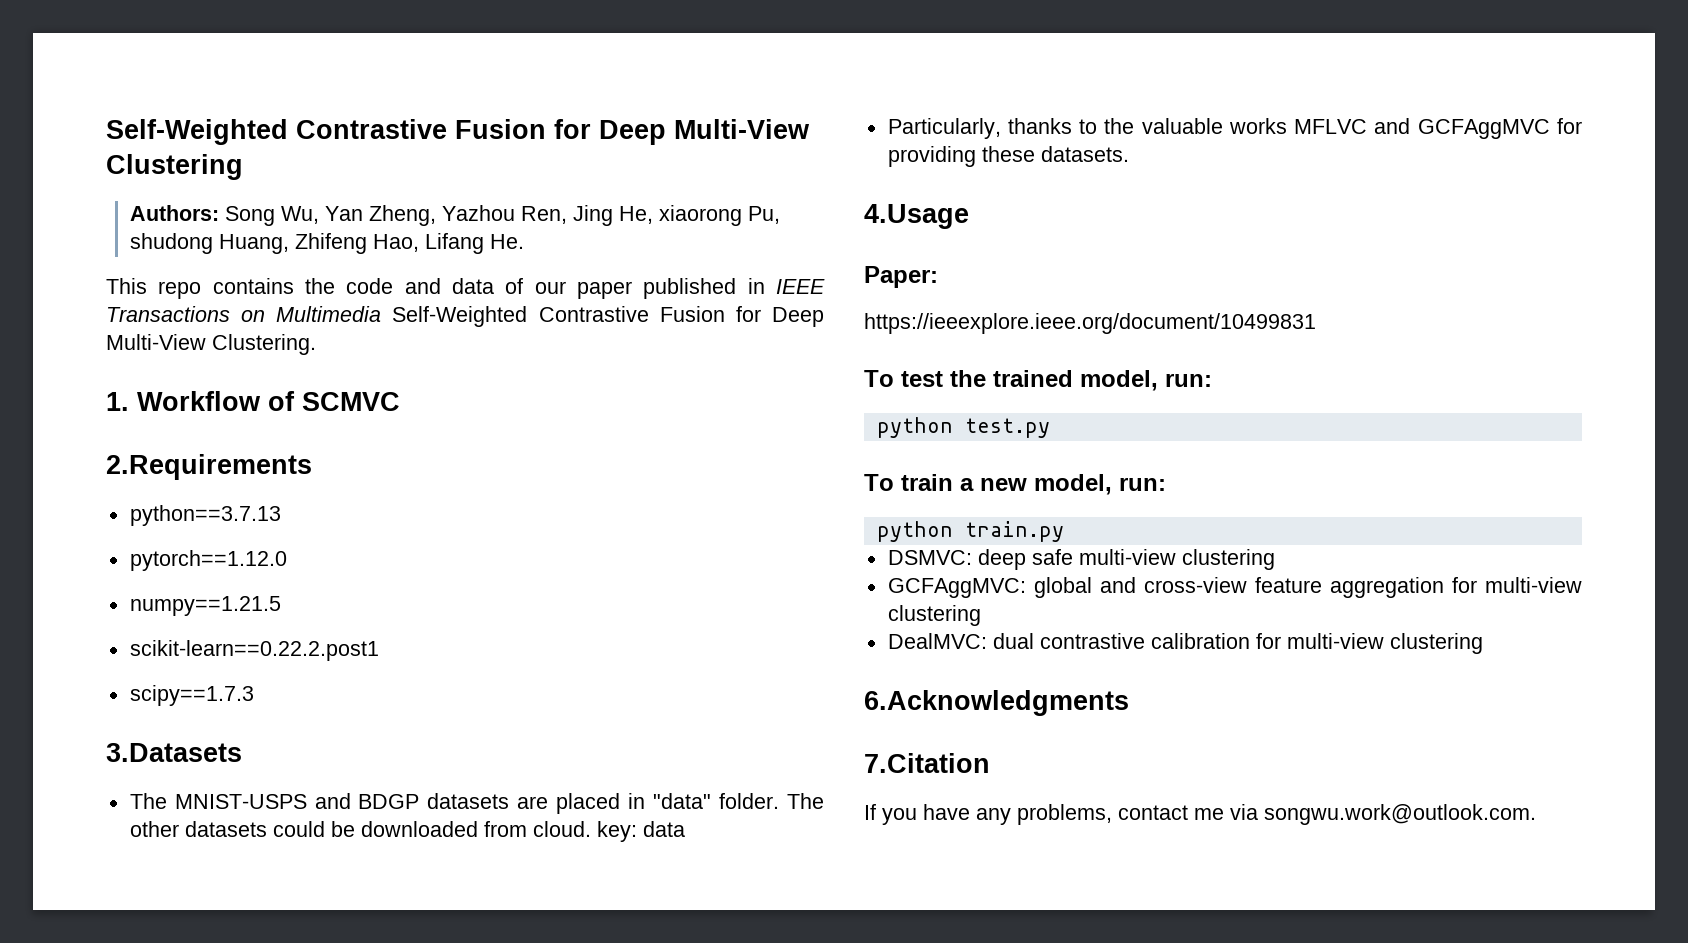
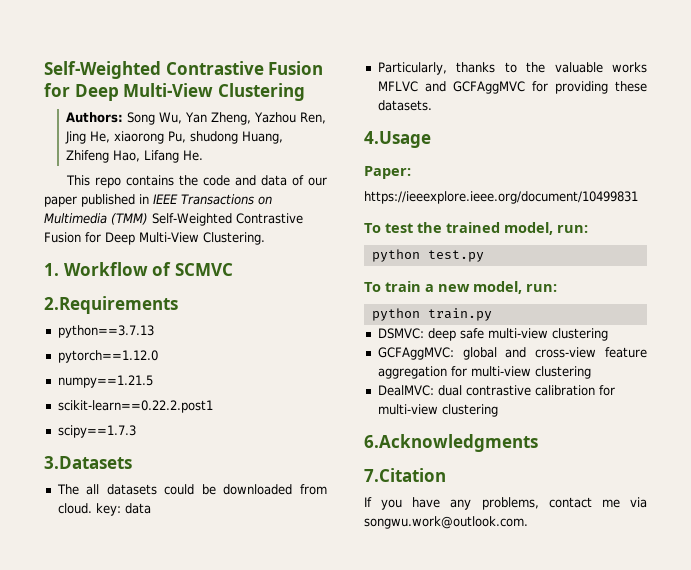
(382, 314) none -> [111,213,148,225] (TMM)
[174,793,824,814] [129,821,179,837] MNIST-USPS and BDGP datasets are placed in "data" folder. The other -> [86,484,100,495] all

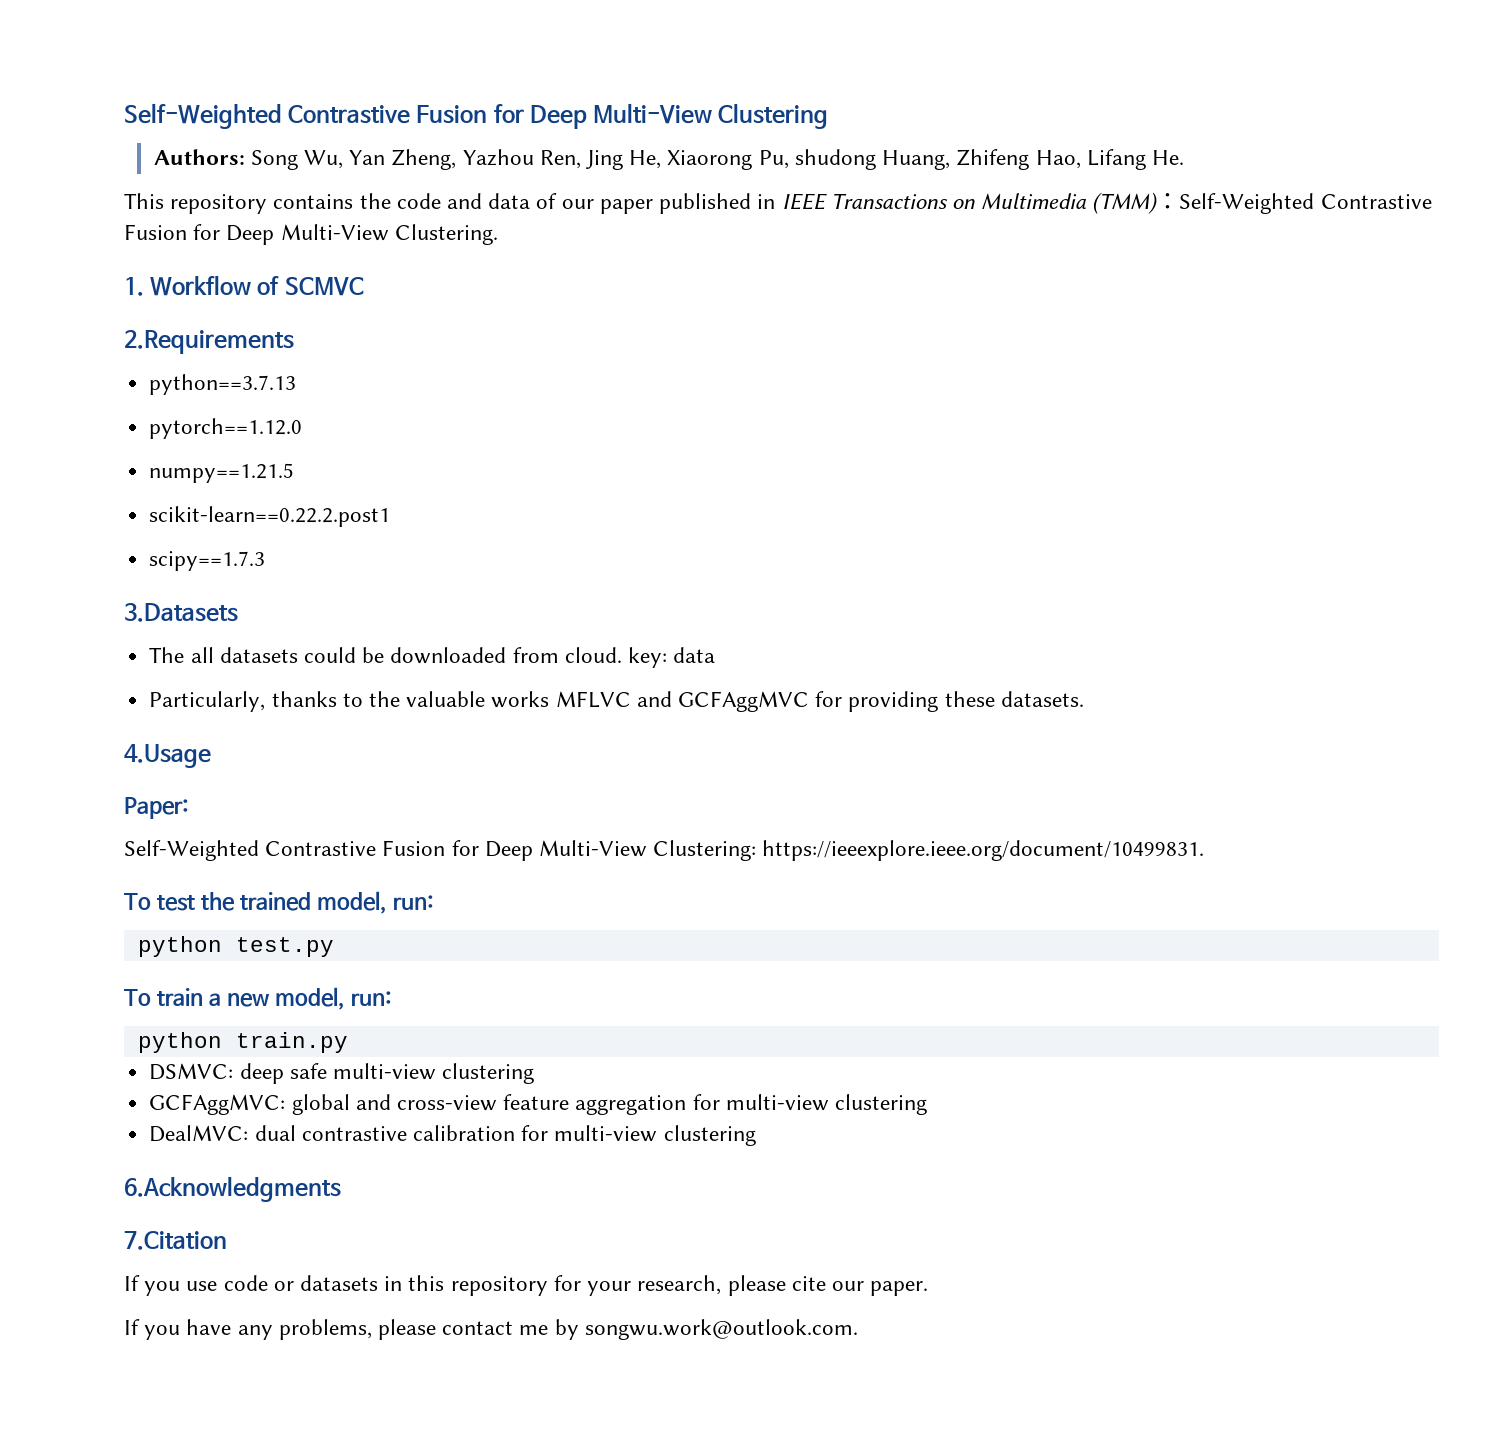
[113,131,164,144] xiaorong -> [667,150,753,170] Xiaorong
[95,177,122,188] repo -> [170,194,268,214] repository
(148, 219) none -> [1156,193,1180,209] ：
[364,191,638,204] https://ieeexplore.ieee.org/document/10499831 -> [124,840,1205,861] Self-Weighted Contrastive Fusion for Deep Multi-View Clustering: https://ieeexplore.ieee.org/document/10499831.
(446, 475) none -> [124,1275,929,1296] // If you use code or datasets in this repository for your research, please cite our paper.
(539, 503) none -> [378,1319,437,1340] please
[630,497,647,508] via -> [554,1319,579,1340] by

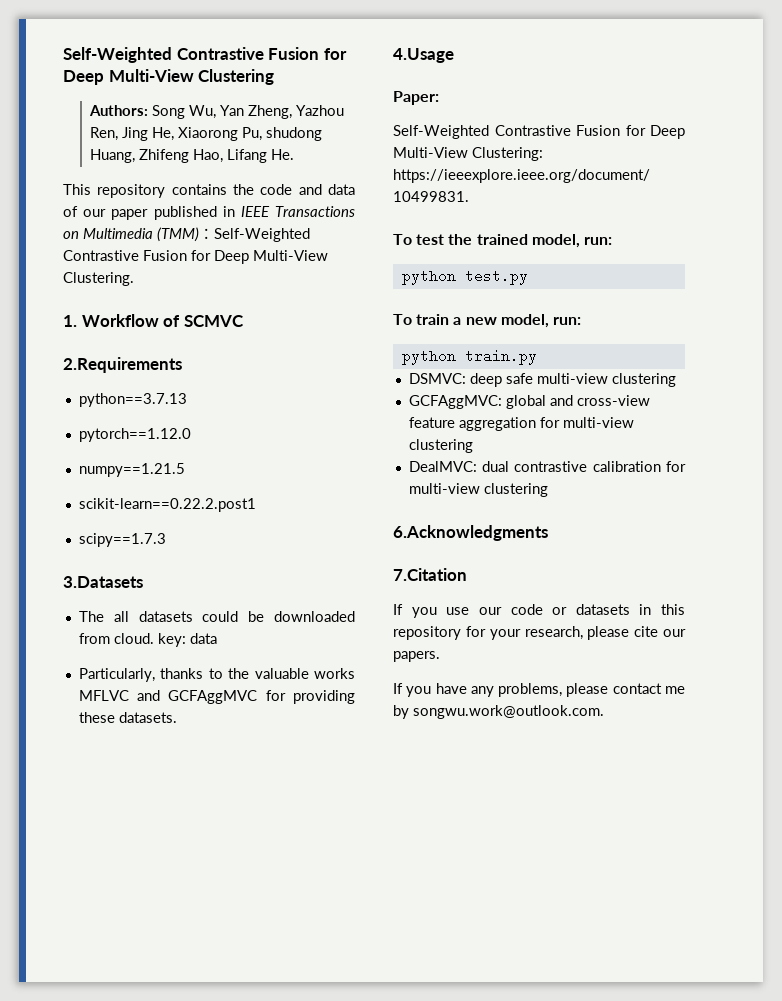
(218, 1286) none -> [478,607,502,615] our
[870,1281,929,1296] paper. -> [393,651,440,662] papers.

